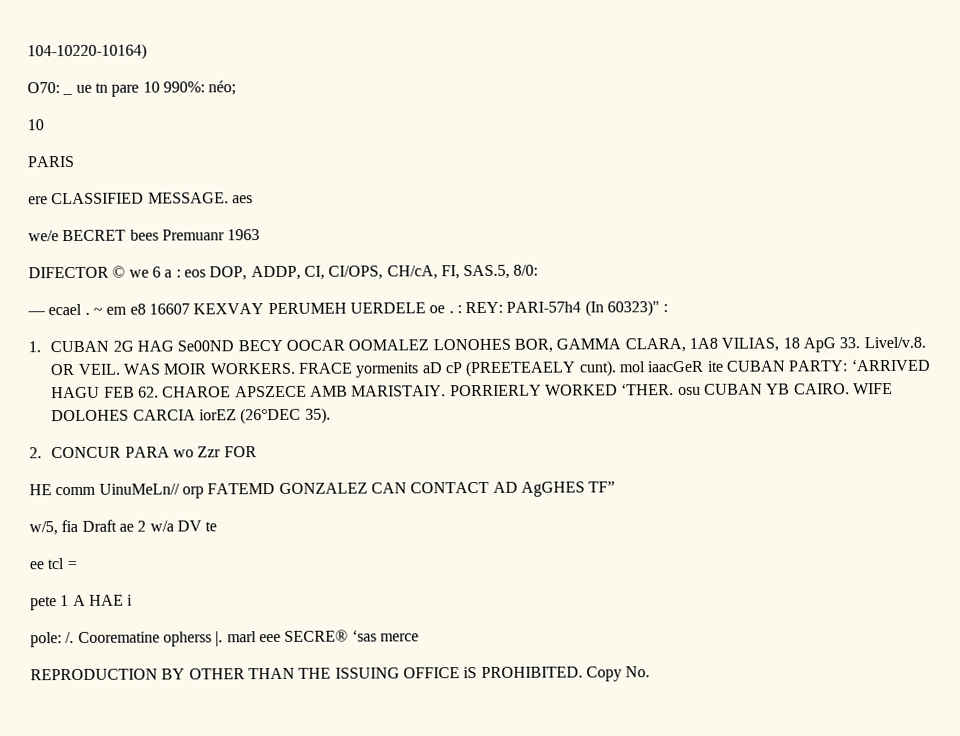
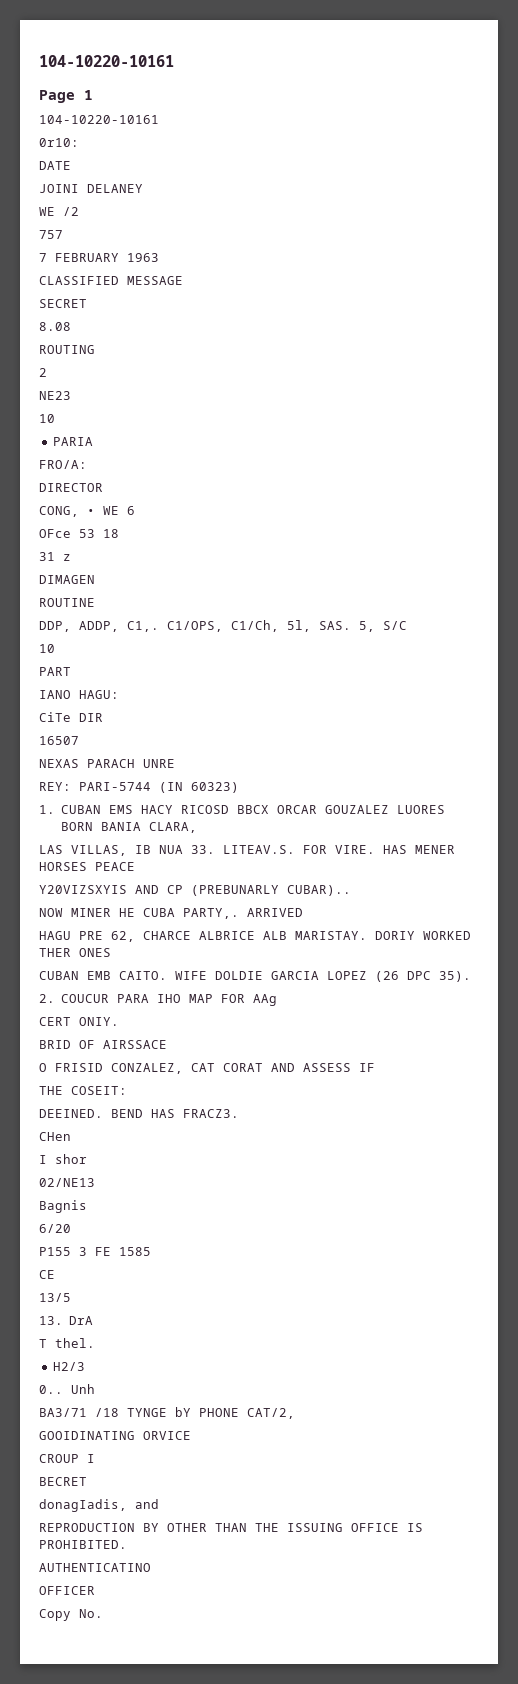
[27,43,147,61] [27,80,237,97] [27,119,44,131] [27,155,75,168] [28,192,253,205] [28,229,261,242] [28,264,539,281] [27,300,669,317] [28,336,926,353] [50,358,931,378] [51,382,893,399] [51,407,331,425] [29,446,257,459] [29,481,616,499] [29,519,218,536] [29,558,77,570] [30,594,134,611] [30,629,419,648] 104-10220-10164) // O70: _ ue tn pare 10 990%: néo; // 10 // PARIS // ere CLASSIFIED MESSAGE. aes // we/e BECRET bees Premuanr 1963 // DIFECTOR © we 6 a : eos DOP, ADDP, CI, CI/OPS, CH/cA, FI, SAS.5, 8/0: // — ecael . ~ em e8 16607 KEXVAY PERUMEH UERDELE oe . : REY: PARI-57h4 (In 60323)" : // 1. CUBAN 2G HAG Se00ND BECY OOCAR OOMALEZ LONOHES BOR, GAMMA CLARA, 1A8 VILIAS, 18 ApG 33. Livel/v.8. OR VEIL. WAS MOIR WORKERS. FRACE yormenits aD cP (PREETEAELY cunt). mol iaacGeR ite CUBAN PARTY: ‘ARRIVED HAGU FEB 62. CHAROE APSZECE AMB MARISTAIY. PORRIERLY WORKED ‘THER. osu CUBAN YB CAIRO. WIFE DOLOHES CARCIA iorEZ (26°DEC 35). // 2. CONCUR PARA wo Zzr FOR // HE comm UinuMeLn// orp FATEMD GONZALEZ CAN CONTACT AD AgGHES TF” // w/5, fia Draft ae 2 w/a DV te // ee tcl = // pete 1 A HAE i // pole: /. Coorematine opherss |. marl eee SECRE® ‘sas merce -> [39,55,174,67] [39,90,93,103] [39,115,159,124] [39,138,79,147] [39,161,71,170] [39,184,143,193] [39,207,79,216] [39,230,63,239] [39,253,159,262] [39,276,183,285] [39,299,87,308] [39,322,71,331] [39,345,95,354] [39,368,47,377] [39,391,71,400] [39,414,55,423] [52,437,93,446] [39,460,87,469] [39,483,103,492] [39,506,135,517] [39,529,119,538] [39,552,71,561] [39,575,95,584] [39,598,95,607] [39,620,407,632] [39,644,55,653] [39,667,71,676] [39,690,119,699] [39,712,103,722] [39,736,79,745] [39,759,175,768] [39,782,239,793] [39,805,446,814] [61,822,198,833] [39,845,455,856] [39,862,135,871] [39,885,351,896] [39,908,303,919] [39,931,471,942] [39,948,111,957] [39,971,471,982] [39,994,278,1006] [39,1017,119,1026] [39,1040,167,1049] [39,1063,375,1074] [39,1086,127,1095] [39,1109,239,1118] [39,1132,71,1141] [39,1154,87,1164] [39,1178,95,1187] [39,1200,87,1213] [39,1224,71,1233] [39,1247,151,1256] [39,1270,55,1279] [39,1293,71,1302] [39,1316,94,1325] [39,1338,95,1348] [52,1362,85,1371] [39,1384,95,1394] [39,1407,295,1419] [39,1431,191,1440] [39,1454,95,1463] [39,1477,87,1486] [39,1499,159,1512] 104-10220-10161 // Page 1 // 104-10220-10161 // 0r10: // DATE // JOINI DELANEY // WE /2 // 757 // 7 FEBRUARY 1963 // CLASSIFIED MESSAGE // SECRET // 8.08 // ROUTING // 2 // NE23 // 10 // PARIA // FRO/A: // DIRECTOR // CONG, • WE 6 // OFce 53 18 // 31 z // DIMAGEN // ROUTINE // DDP, ADDP, C1,. C1/OPS, C1/Ch, 5l, SAS. 5, S/C // 10 // PART // IANO HAGU: // CiTe DIR // 16507 // NEXAS PARACH UNRE // REY: PARI-5744 (IN 60323) // 1. CUBAN EMS HACY RICOSD BBCX ORCAR GOUZALEZ LUORES BORN BANIA CLARA, // LAS VILLAS, IB NUA 33. LITEAV.S. FOR VIRE. HAS MENER HORSES PEACE // Y20VIZSXYIS AND CP (PREBUNARLY CUBAR).. // NOW MINER HE CUBA PARTY,. ARRIVED // HAGU PRE 62, CHARCE ALBRICE ALB MARISTAY. DORIY WORKED THER ONES // CUBAN EMB CAITO. WIFE DOLDIE GARCIA LOPEZ (26 DPC 35). // 2. COUCUR PARA IHO MAP FOR AAg // CERT ONIY. // BRID OF AIRSSACE // O FRISID CONZALEZ, CAT CORAT AND ASSESS IF // THE COSEIT: // DEEINED. BEND HAS FRACZ3. // CHen // I shor // 02/NE13 // Bagnis // 6/20 // P155 3 FE 1585 // CE // 13/5 // 13. DrA // T thel. // H2/3 // 0.. Unh // BA3/71 /18 TYNGE bY PHONE CAT/2, // GOOIDINATING ORVICE // CROUP I // BECRET // donagIadis, and
[463,667,478,679] iS -> [407,1523,423,1532] IS
(583, 672) none -> [39,1563,151,1572] [39,1586,95,1595] // AUTHENTICATINO // OFFICER //

